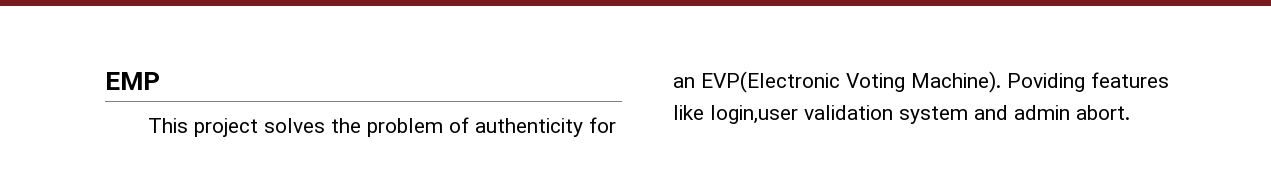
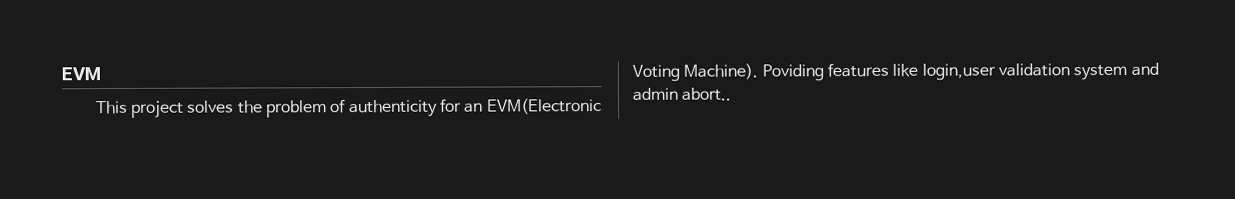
[105,72,160,90] EMP -> [61,67,101,81] EVM
[701,71,840,93] EVP(Electronic -> [485,98,602,115] EVM(Electronic
[1076,105,1130,120] abort. -> [681,87,733,101] abort..

